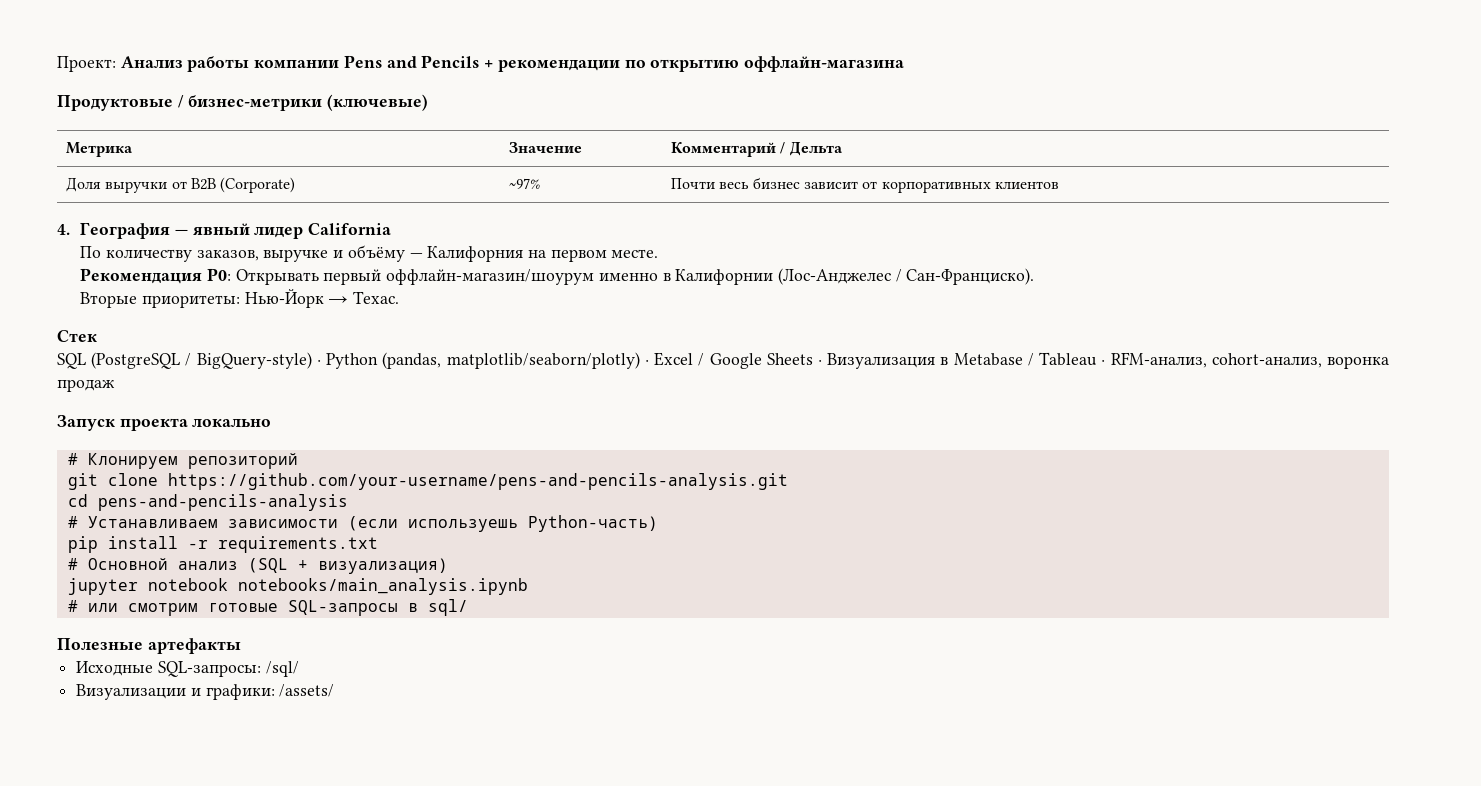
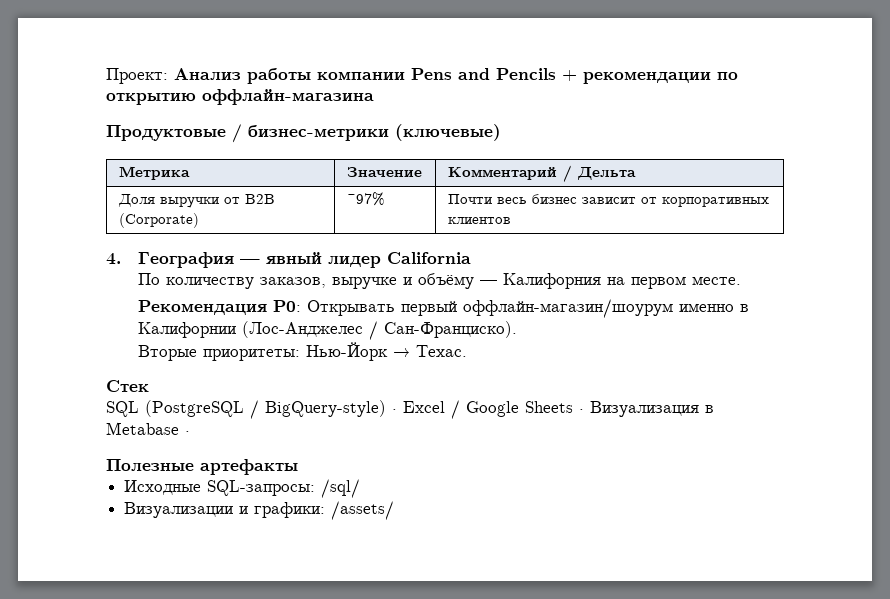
[326,352,649,369] Python (pandas, matplotlib/seaborn/plotly) · -> (397, 411) none
[1027,352,1390,369] [57,379,115,392] [57,415,272,431] [67,453,298,469] [67,473,788,490] [67,494,348,511] [67,515,658,532] [67,536,378,553] [67,558,448,574] [67,578,528,595] [67,599,468,616] / Tableau · RFM-анализ, cohort-анализ, воронка продаж // Запуск проекта локально // # Клонируем репозиторий // git clone https://github.com/your-username/pens-and-pencils-analysis.git // cd pens-and-pencils-analysis // # Устанавливаем зависимости (если используешь Python-часть) // pip install -r requirements.txt // # Основной анализ (SQL + визуализация) // jupyter notebook notebooks/main_analysis.ipynb // # или смотрим готовые SQL-запросы в sql/ -> [185,431,190,435] ·

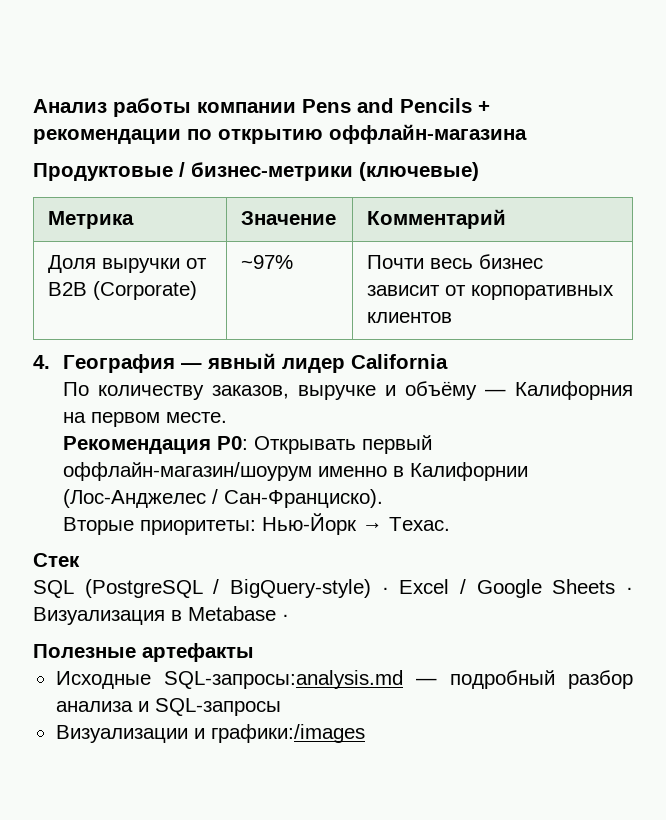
[106,68,168,84] Проект: -> (33, 106) none
[562,165,636,182] / Дельта -> (506, 219) none
[207,479,361,498] SQL-запросы: /sql/ -> [163,670,633,689] [55,698,281,716] SQL-запросы:analysis.md — подробный разбор анализа и SQL-запросы
[254,501,395,520] графики: /assets/ -> [210,724,365,743] графики:/images

